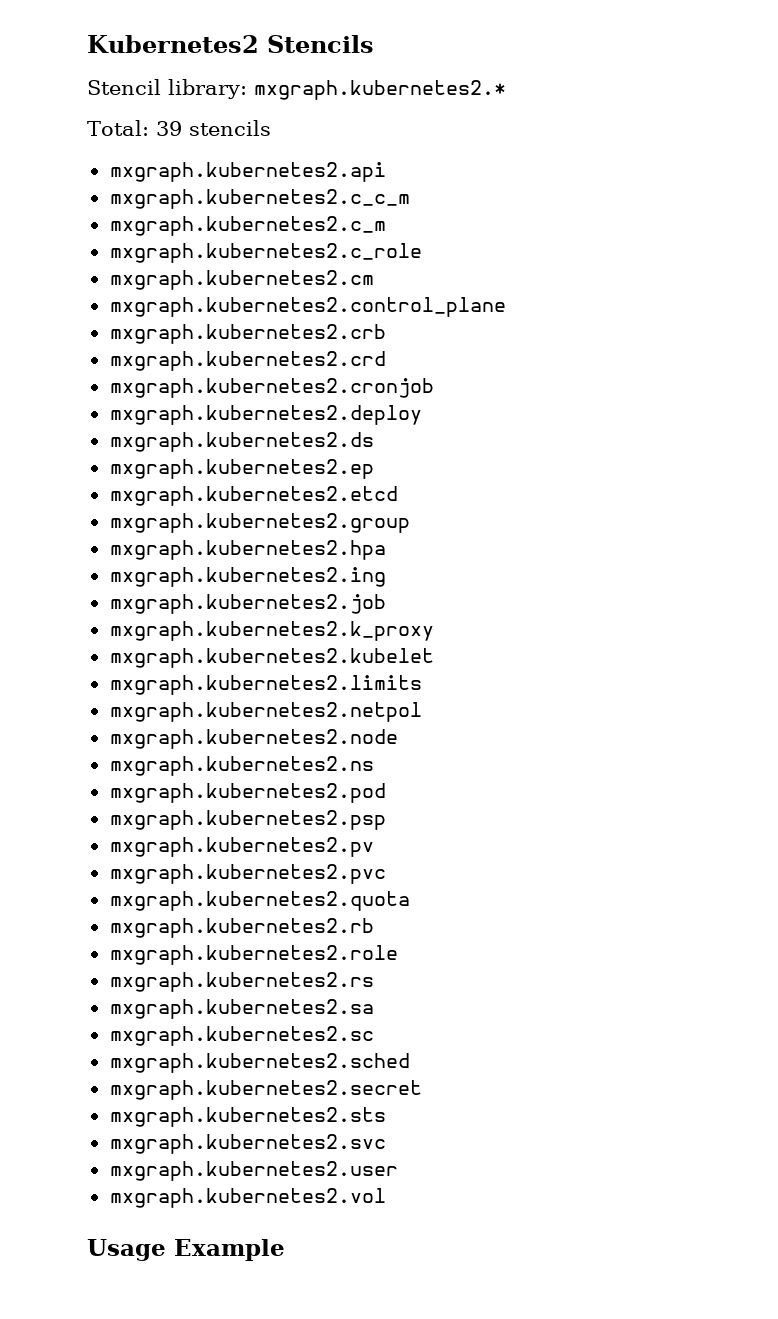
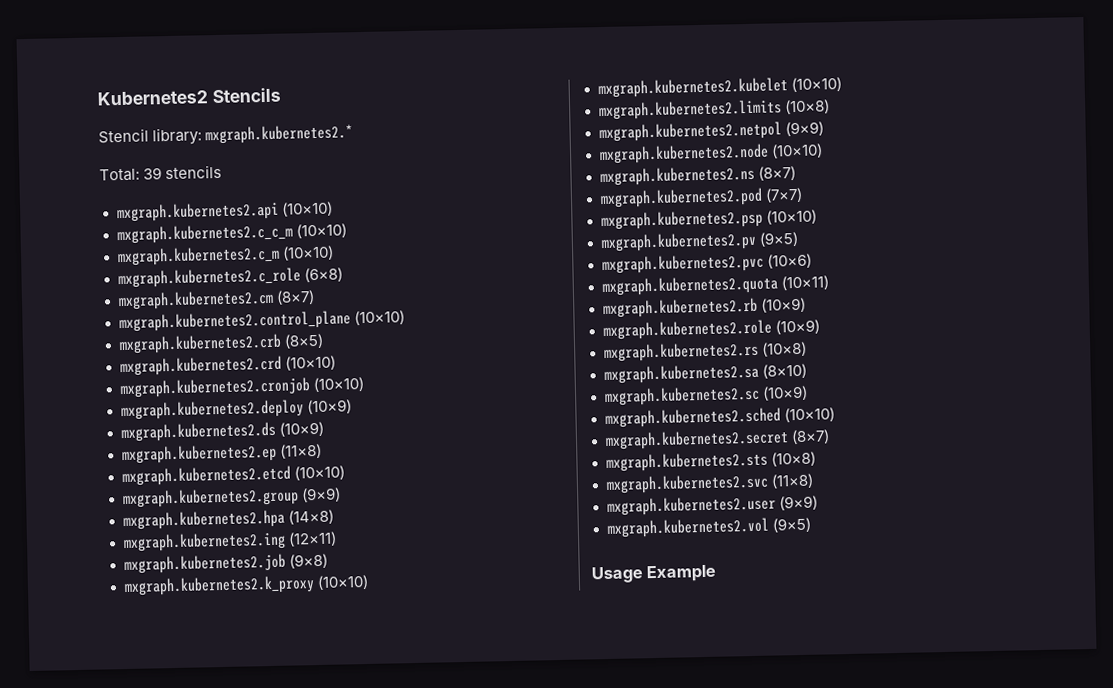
(386, 172) none -> [281,201,333,217] (10×10)
(410, 199) none -> [295,223,347,239] (10×10)
(386, 226) none -> [281,245,334,261] (10×10)
(422, 253) none -> [303,267,343,283] (6×8)
(374, 280) none -> [275,290,315,305] (8×7)
(506, 307) none -> [353,310,405,326] (10×10)
(386, 334) none -> [283,333,324,349] (8×5)
(386, 361) none -> [284,355,336,371] (10×10)
(434, 388) none -> [312,377,364,393] (10×10)
(422, 415) none -> [306,399,352,415] (10×9)
(374, 442) none -> [278,421,324,437] (10×9)
(374, 469) none -> [279,443,322,459] (11×8)
(398, 496) none -> [293,465,345,481] (10×10)
(410, 523) none -> [300,487,341,503] (9×9)
(386, 550) none -> [287,509,334,525] (14×8)
(386, 577) none -> [287,531,337,547] (12×11)
(386, 604) none -> [288,553,328,569] (9×8)
(434, 631) none -> [316,574,369,591] (10×10)
(434, 658) none -> [790,77,842,93] (10×10)
(422, 685) none -> [783,99,830,115] (10×8)
(422, 712) none -> [784,121,824,137] (9×9)
(398, 739) none -> [770,143,823,159] (10×10)
(374, 766) none -> [757,166,796,181] (8×7)
(386, 793) none -> [764,187,803,203] (7×7)
(386, 820) none -> [765,209,817,225] (10×10)
(374, 847) none -> [758,231,799,247] (9×5)
(386, 874) none -> [766,253,812,269] (10×6)
(410, 901) none -> [780,275,829,291] (10×11)
(374, 928) none -> [760,297,806,313] (10×9)
(398, 955) none -> [774,319,820,335] (10×9)
(374, 982) none -> [761,341,807,357] (10×8)
(374, 1009) none -> [761,363,807,379] (8×10)
(374, 1036) none -> [761,385,808,401] (10×9)
(410, 1063) none -> [783,407,835,423] (10×10)
(422, 1090) none -> [790,429,830,445] (8×7)
(386, 1117) none -> [770,451,816,467] (10×8)
(386, 1144) none -> [770,473,814,489] (11×8)
(398, 1171) none -> [778,495,818,511] (9×9)
(386, 1198) none -> [771,517,811,533] (9×5)

